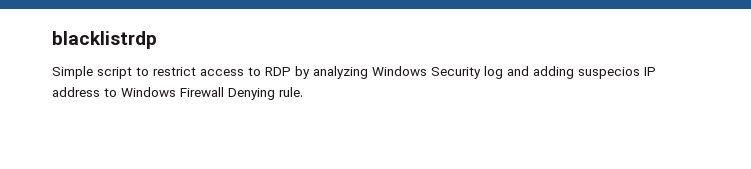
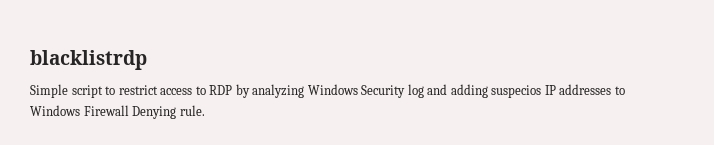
[52,87,100,97] address -> [559,84,612,95] addresses

